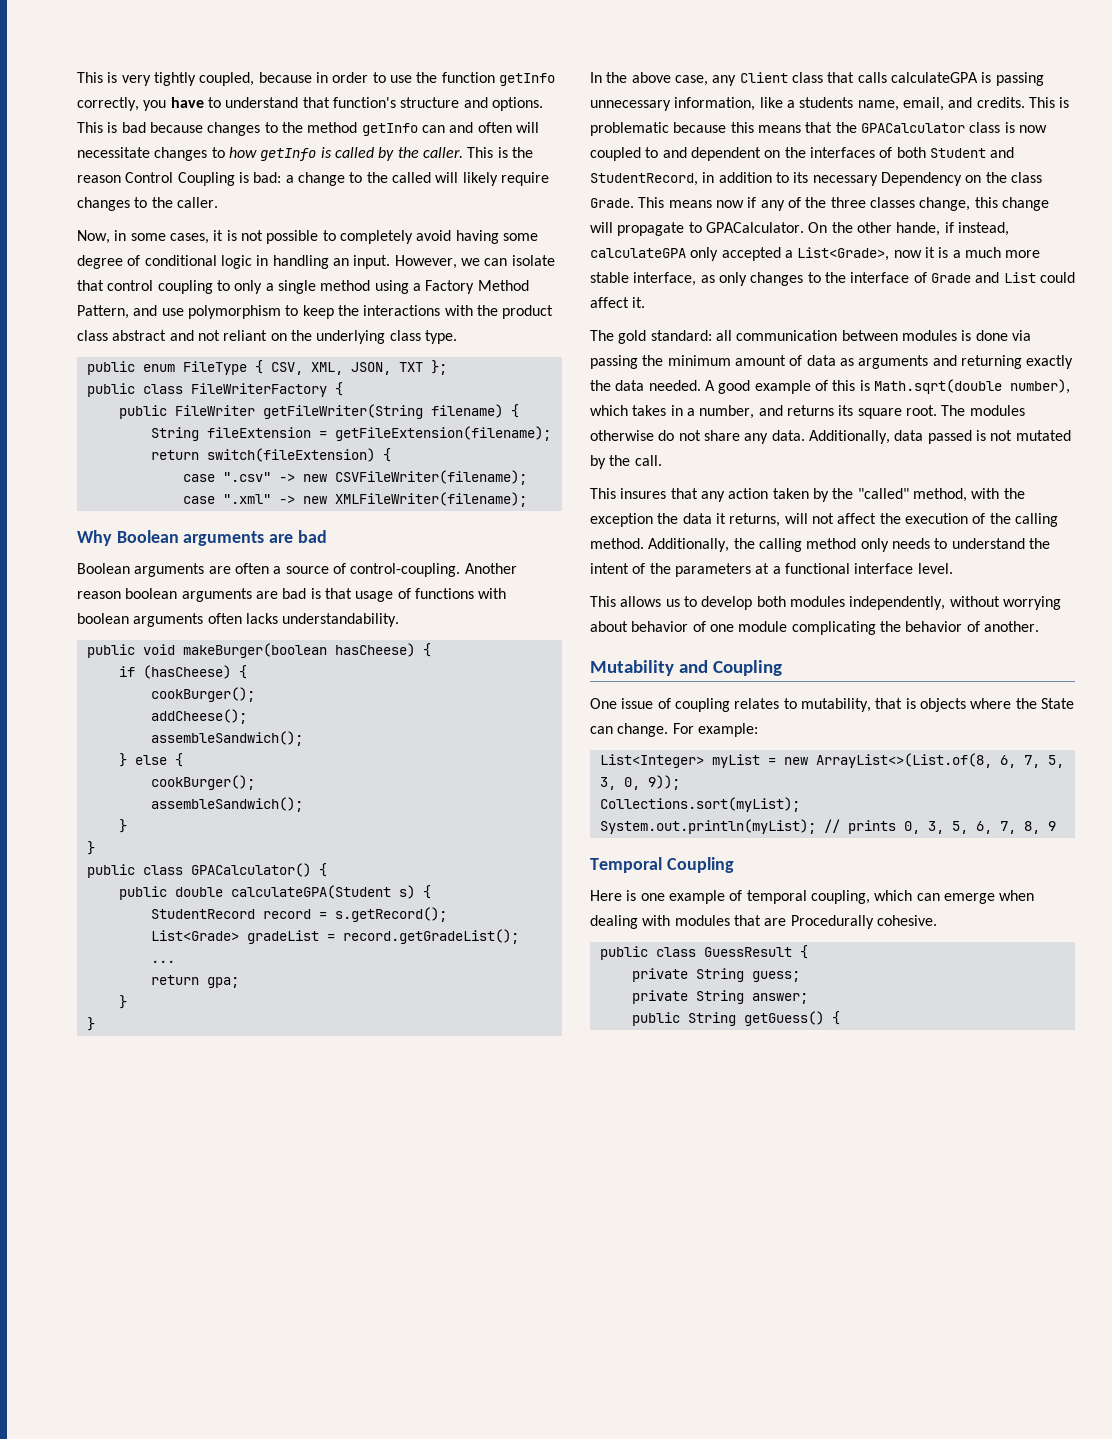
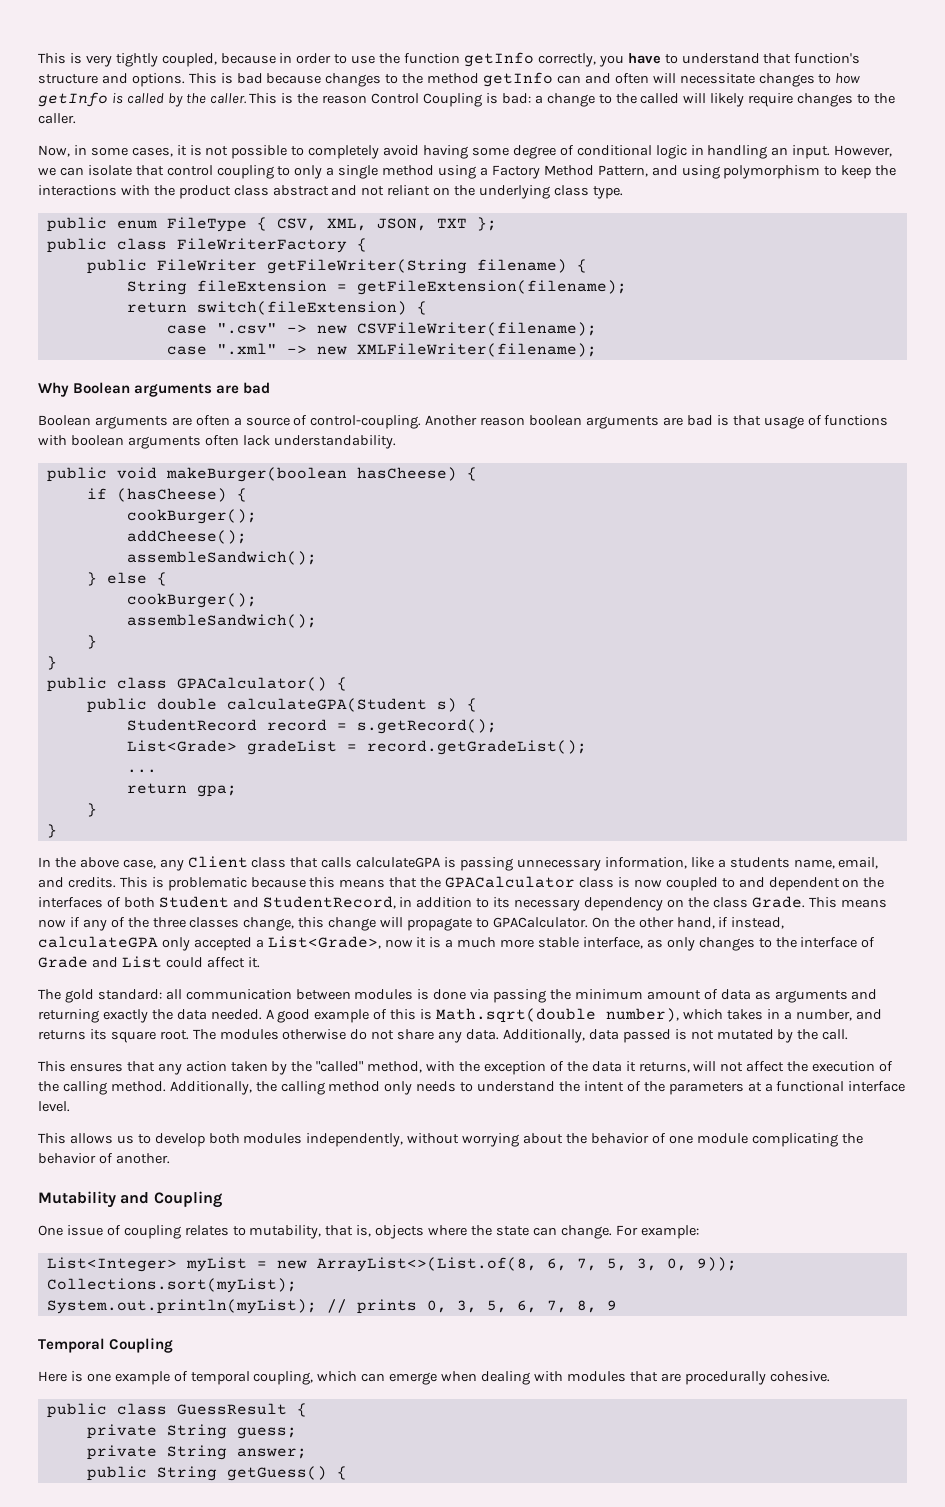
[161,308,184,316] use -> [681,165,720,179] using
[245,613,278,624] lacks -> [242,435,270,446] lack
[880,172,962,186] Dependency -> [584,897,664,911] dependency
[896,222,941,236] hande, -> [676,917,715,929] hand,
[620,488,667,499] insures -> [69,1063,123,1072] ensures
(653, 520) none -> [549,1061,564,1072] of
(628, 626) none -> [566,1133,588,1144] the
[905,698,916,709] is -> [356,1225,372,1237] is,
[1040,698,1074,709] State -> [495,1226,529,1236] state
[790,915,874,929] Procedurally -> [684,1371,766,1385] procedurally

